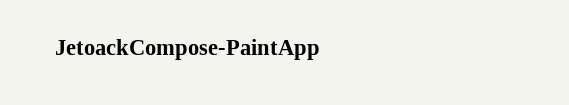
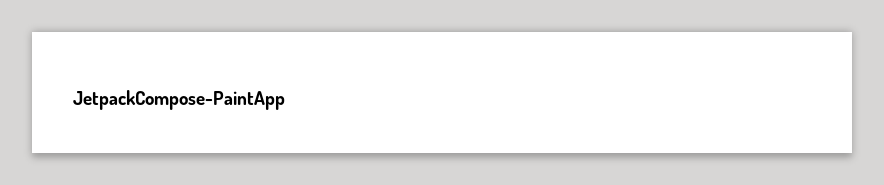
[55,39,320,60] JetoackCompose-PaintApp -> [73,90,285,110] JetpackCompose-PaintApp

